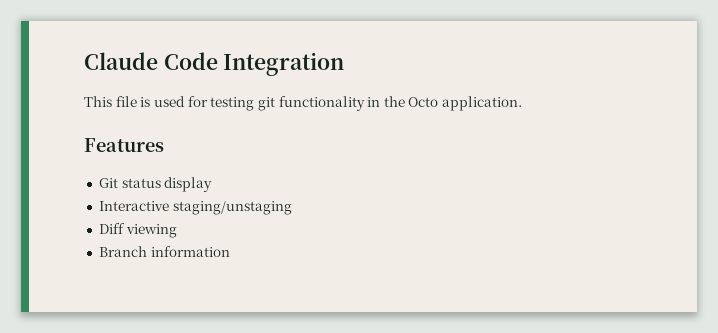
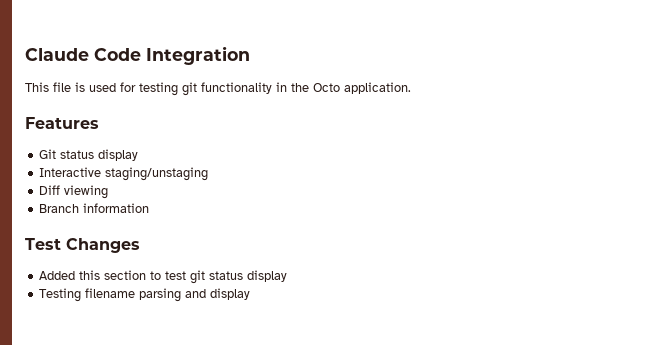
(230, 251) none -> [25,238,140,253] [39,270,288,284] [39,288,251,302] // Test Changes // Added this section to test git status display // Testing filename parsing and display

